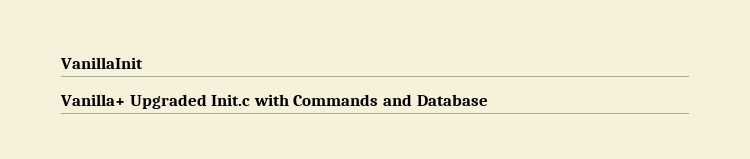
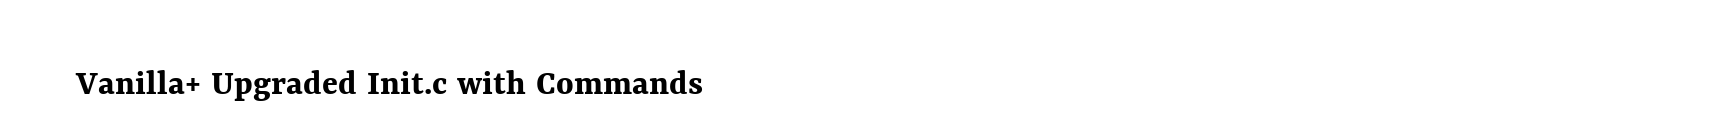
[60,57,143,69] VanillaInit // -> (75, 82) none
[382,94,488,106] and Database -> (703, 82) none

